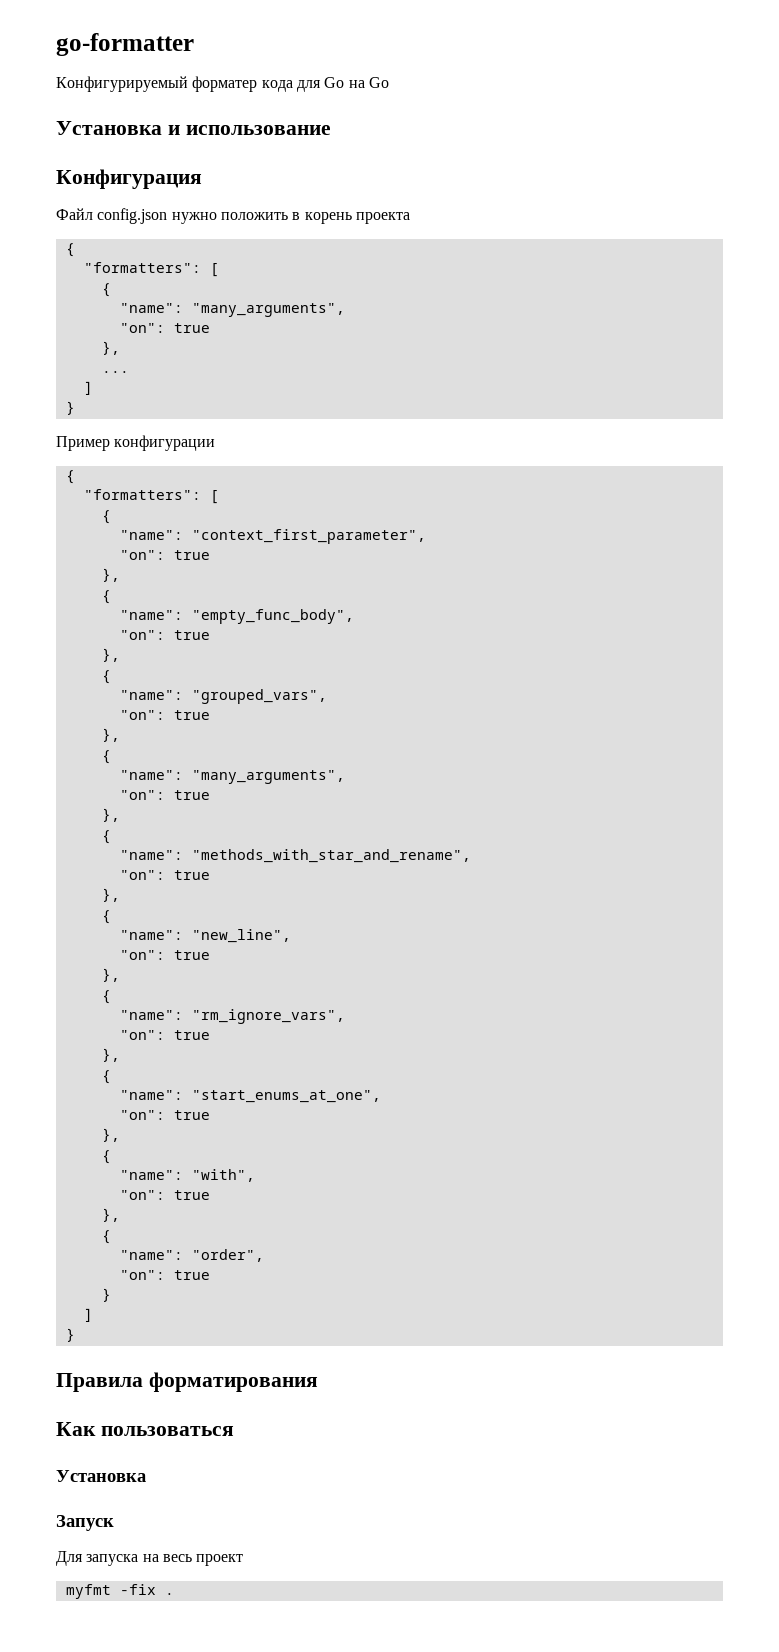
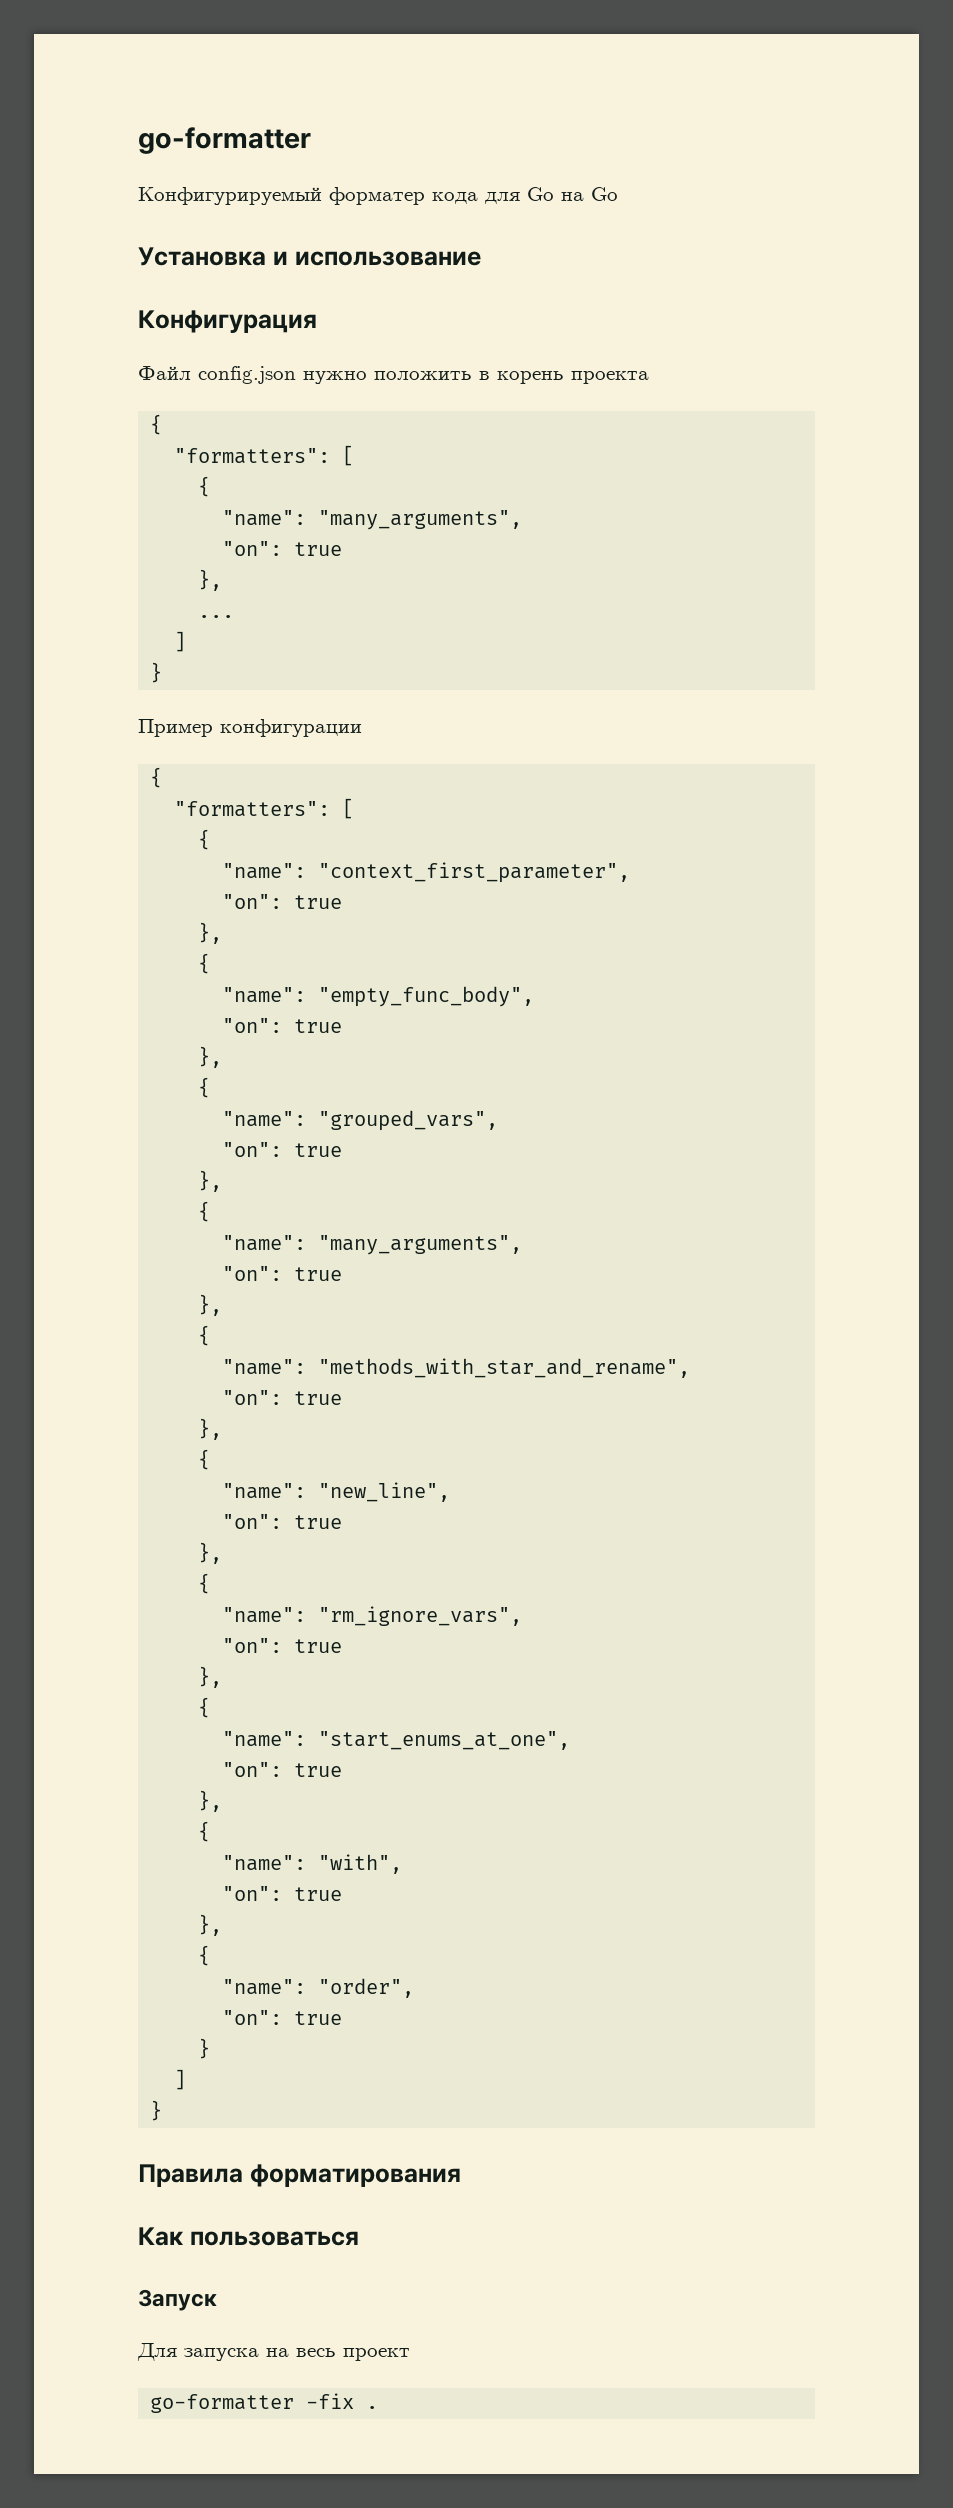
[56,1470,146,1482] // Установка -> (359, 2238) none
[65,1584,111,1599] myfmt -> [150,2394,295,2413] go-formatter

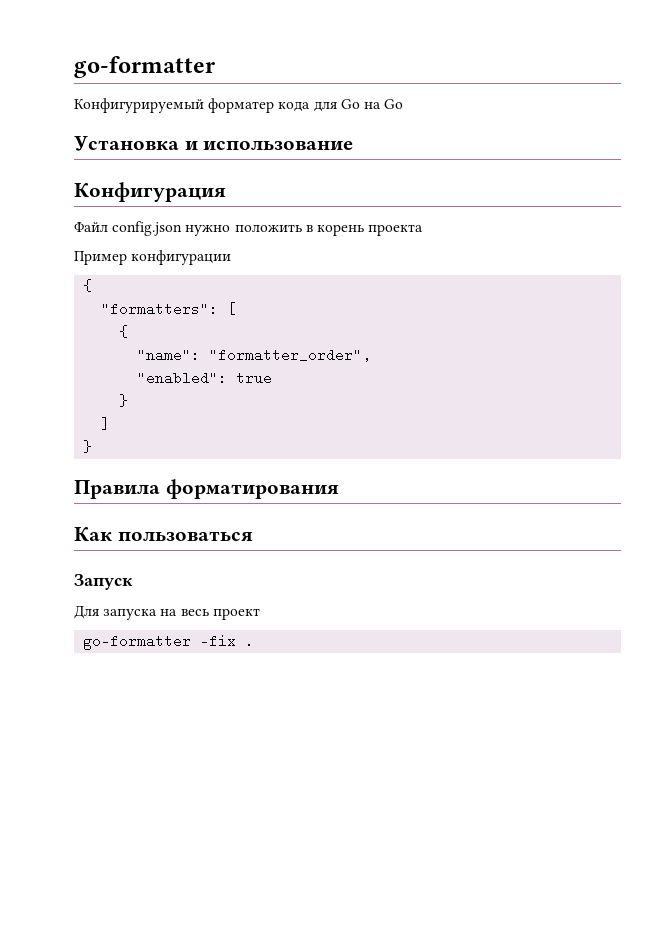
[150,414,163,435] [174,445,355,466] [198,476,211,497] [222,510,523,530] [222,541,343,556] [198,569,223,591] [198,615,235,618] [174,631,187,652] [150,662,163,683] // { // "formatters": [ // { // "name": "many_arguments", // "on": true // }, // ... // ] // } -> (424, 230) none
[318,862,631,883] [222,894,343,909] [198,922,223,944] [198,953,211,974] [222,986,535,1007] [222,1018,343,1033] [198,1046,223,1068] [198,1077,211,1098] [222,1110,499,1131] [222,1142,343,1157] [198,1170,223,1192] [198,1201,211,1222] [222,1235,523,1255] [222,1266,343,1281] [198,1294,223,1316] [198,1325,211,1346] [222,1358,691,1378] [222,1390,343,1405] [198,1418,223,1440] [198,1449,211,1470] [222,1482,451,1502] [222,1514,343,1529] [198,1542,223,1564] [198,1573,211,1594] [222,1606,523,1626] [222,1638,343,1653] [198,1666,223,1688] [198,1697,211,1718] [222,1731,571,1750] [222,1762,343,1777] [198,1790,223,1812] [198,1821,211,1842] [222,1854,403,1874] [222,1886,343,1901] [198,1914,223,1936] [198,1945,211,1966] [222,1978,415,1998] [222,2010,283,2025] "context_first_parameter", // "on": true // }, // { // "name": "empty_func_body", // "on": true // }, // { // "name": "grouped_vars", // "on": true // }, // { // "name": "many_arguments", // "on": true // }, // { // "name": "methods_with_star_and_rename", // "on": true // }, // { // "name": "new_line", // "on": true // }, // { // "name": "rm_ignore_vars", // "on": true // }, // { // "name": "start_enums_at_one", // "on": true // }, // { // "name": "with", // "on": true // }, // { // "name": "order", // "on": -> [209,348,372,362] [137,371,228,385] "formatter_order", // "enabled":

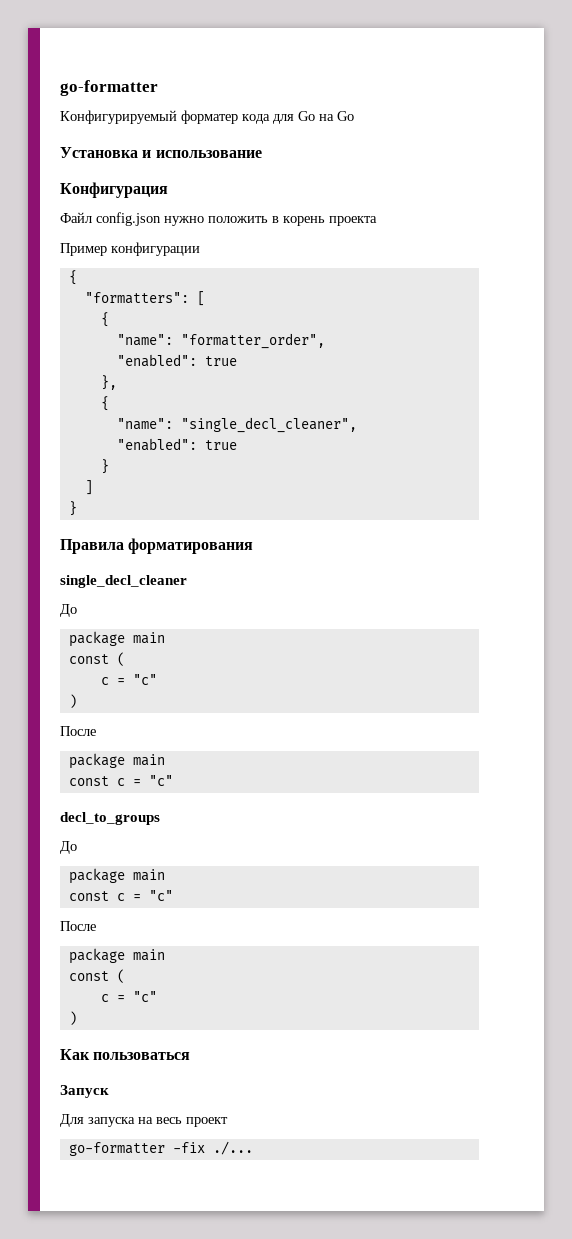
(273, 378) none -> [100,375,117,390] [100,396,109,411] [116,417,357,433] [116,438,237,451] // }, // { // "name": "single_decl_cleaner", // "enabled": true
(339, 489) none -> [60,575,187,588] [60,604,77,617] [68,631,165,647] [68,652,125,666] [100,674,157,685] [68,694,77,708] [60,726,96,736] [68,753,165,769] [68,775,173,786] [60,812,160,825] [60,841,77,854] [68,868,165,884] [68,890,173,901] [60,921,96,931] [68,948,165,964] [68,969,125,983] [100,991,157,1002] [68,1011,77,1025] // single_decl_cleaner // До // package main // const ( // c = "c" // ) // После // package main // const c = "c" // decl_to_groups // До // package main // const c = "c" // После // package main // const ( // c = "c" // )
[245,634,255,648] . -> [212,1141,253,1155] ./...

